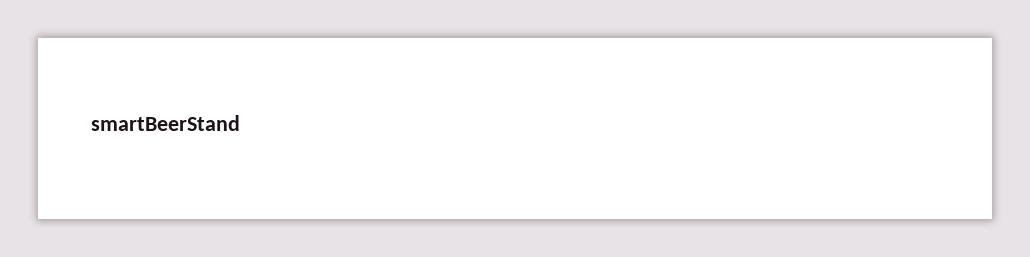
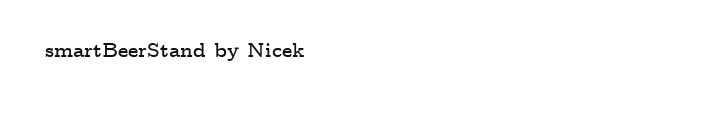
(240, 123) none -> [214,43,304,61] by Nicek

